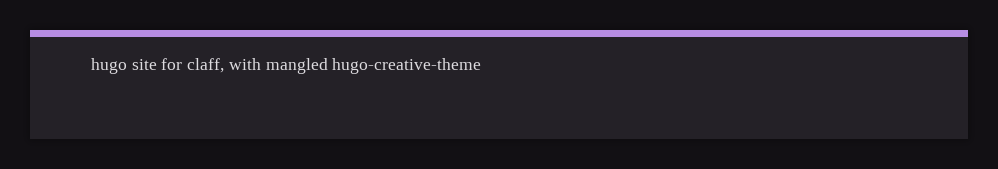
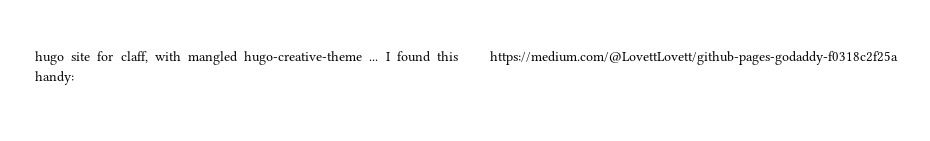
(482, 66) none -> [369,51,458,62] [35,71,74,85] [490,51,898,65] ... I found this handy: https://medium.com/@LovettLovett/github-pages-godaddy-f0318c2f25a

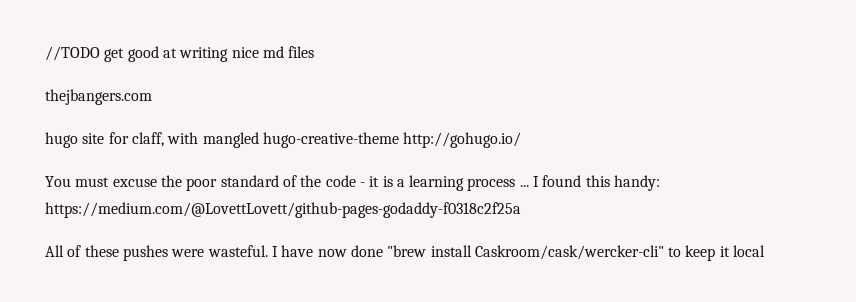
(35, 58) none -> [45,46,315,62] [45,89,152,105] //TODO get good at writing nice md files // thejbangers.com //
(363, 58) none -> [403,132,522,148] [45,175,516,191] http://gohugo.io/ // You must excuse the poor standard of the code - it is a learning process
(898, 58) none -> [45,245,766,261] // All of these pushes were wasteful. I have now done "brew install Caskroom/cask/wercker-cli" to keep it local

